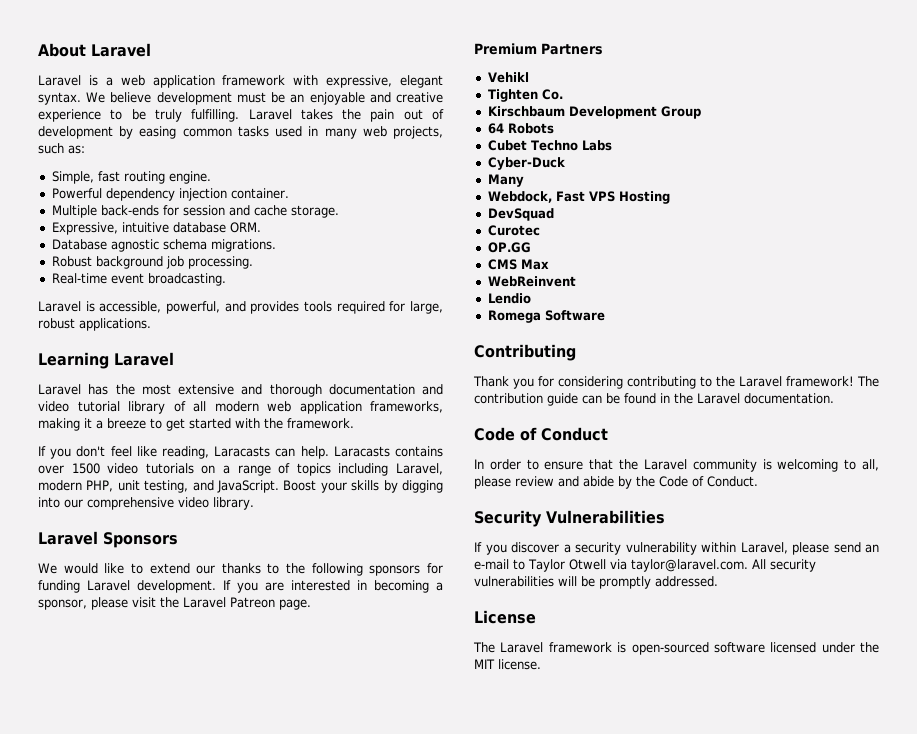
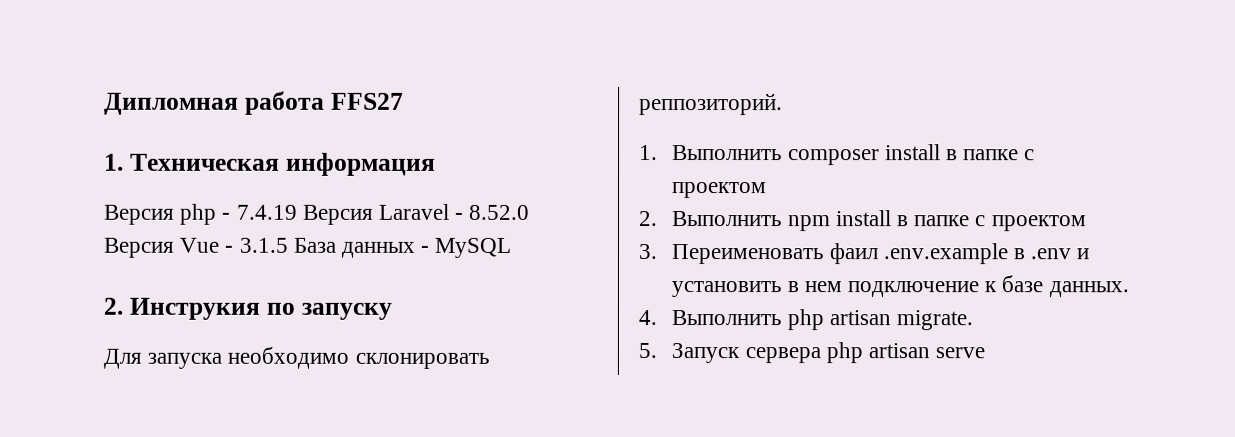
[38,43,151,57] [38,75,443,88] [38,92,444,105] [38,109,445,122] [38,126,444,139] [38,143,85,154] [51,171,211,184] [51,188,289,201] [51,205,339,218] [51,222,261,235] [51,239,276,252] [51,256,253,269] [51,273,226,286] [38,301,444,314] [38,318,151,331] [38,352,174,369] [38,384,443,397] [38,401,443,414] [38,418,354,431] [38,446,443,459] [38,463,444,476] [38,480,443,493] [38,497,254,510] [38,531,178,548] [38,563,443,576] [38,580,443,593] [38,597,311,610] [474,43,603,55] [487,72,529,83] [487,89,563,102] [487,106,701,119] [487,123,554,134] [487,140,612,151] [487,157,565,170] [487,174,524,187] [487,191,670,204] [487,208,554,221] [487,225,540,236] [487,242,531,253] [487,259,549,270] [487,276,576,287] [487,293,531,304] [487,310,605,323] [474,344,576,361] [473,376,879,389] [474,393,834,406] [474,427,608,441] [474,459,879,472] [474,476,758,489] [474,510,665,527] [474,542,879,555] [474,559,816,572] [474,576,718,589] [474,610,536,624] [473,642,879,655] [474,659,541,670] About Laravel // Laravel is a web application framework with expressive, elegant syntax. We believe development must be an enjoyable and creative experience to be truly fulfilling. Laravel takes the pain out of development by easing common tasks used in many web projects, such as: // Simple, fast routing engine. // Powerful dependency injection container. // Multiple back-ends for session and cache storage. // Expressive, intuitive database ORM. // Database agnostic schema migrations. // Robust background job processing. // Real-time event broadcasting. // Laravel is accessible, powerful, and provides tools required for large, robust applications. // Learning Laravel // Laravel has the most extensive and thorough documentation and video tutorial library of all modern web application frameworks, making it a breeze to get started with the framework. // If you don't feel like reading, Laracasts can help. Laracasts contains over 1500 video tutorials on a range of topics including Laravel, modern PHP, unit testing, and JavaScript. Boost your skills by digging into our comprehensive video library. // Laravel Sponsors // We would like to extend our thanks to the following sponsors for funding Laravel development. If you are interested in becoming a sponsor, please visit the Laravel Patreon page. // Premium Partners // Vehikl // Tighten Co. // Kirschbaum Development Group // 64 Robots // Cubet Techno Labs // Cyber-Duck // Many // Webdock, Fast VPS Hosting // DevSquad // Curotec // OP.GG // CMS Max // WebReinvent // Lendio // Romega Software // Contributing // Thank you for considering contributing to the Laravel framework! The contribution guide can be found in the Laravel documentation. // Code of Conduct // In order to ensure that the Laravel community is welcoming to all, please review and abide by the Code of Conduct. // Security Vulnerabilities // If you discover a security vulnerability within Laravel, please send an e-mail to Taylor Otwell via taylor@laravel.com. All security vulnerabilities will be promptly addressed. // License // The Laravel framework is open-sourced software licensed under the MIT license. -> [104,90,404,115] [104,152,436,176] [103,203,531,225] [103,237,512,258] [103,297,392,320] [103,346,489,369] [639,93,783,116] [639,144,1036,166] [672,182,768,199] [638,210,1087,232] [638,243,1090,265] [671,275,1129,298] [638,309,974,331] [638,342,986,364] Дипломная работа FFS27 // 1. Техническая информация // Версия php - 7.4.19 Версия Laravel - 8.52.0 Версия Vue - 3.1.5 База данных - MySQL // 2. Инструкия по запуску // Для запуска необходимо склонировать реппозиторий. // 1. Выполнить composer install в папке с проектом // 2. Выполнить npm install в папке с проектом // 3. Переименовать фаил .env.example в .env и установить в нем подключение к базе данных. // 4. Выполнить php artisan migrate. // 5. Запуск сервера php artisan serve

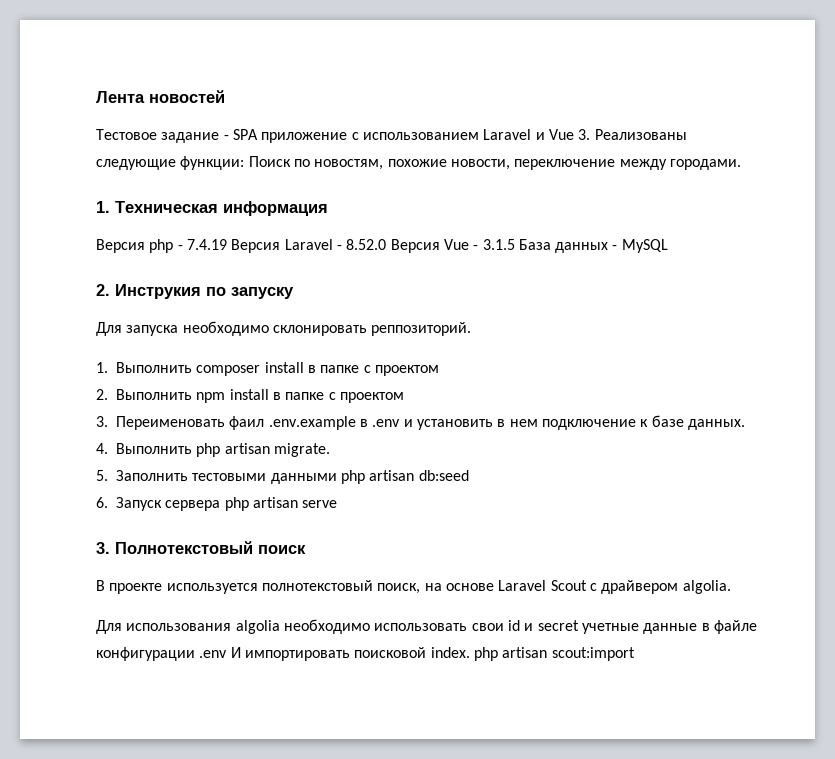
[104,90,404,115] Дипломная работа FFS27 -> [96,90,225,103] [96,129,687,143] [96,156,741,170] Лента новостей // Тестовое задание - SPA приложение с использованием Laravel и Vue 3. Реализованы следующие функции: Поиск по новостям, похожие новости, переключение между городами.
(657, 351) none -> [116,470,469,484] [96,497,108,508] Заполнить тестовыми данными php artisan db:seed // 6.
(986, 353) none -> [96,541,306,554] [96,580,731,594] [96,619,757,634] [96,647,635,661] // 3. Полнотекстовый поиск // В проекте используется полнотекстовый поиск, на основе Laravel Scout с драйвером algolia. // Для использования algolia необходимо использовать свои id и secret учетные данные в файле конфигурации .env И импортировать поисковой index. php artisan scout:import

